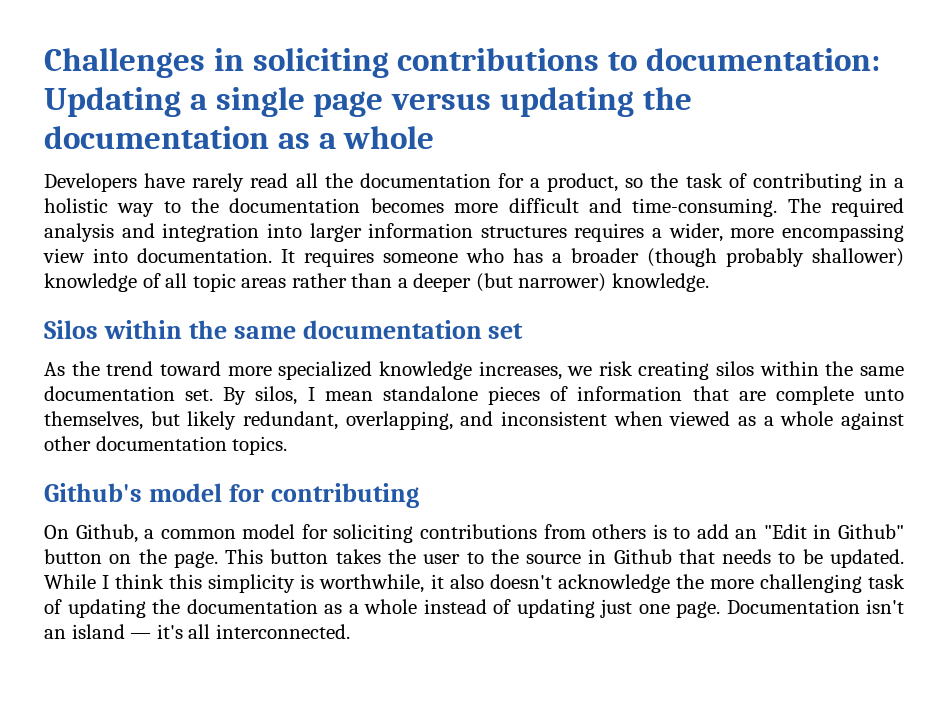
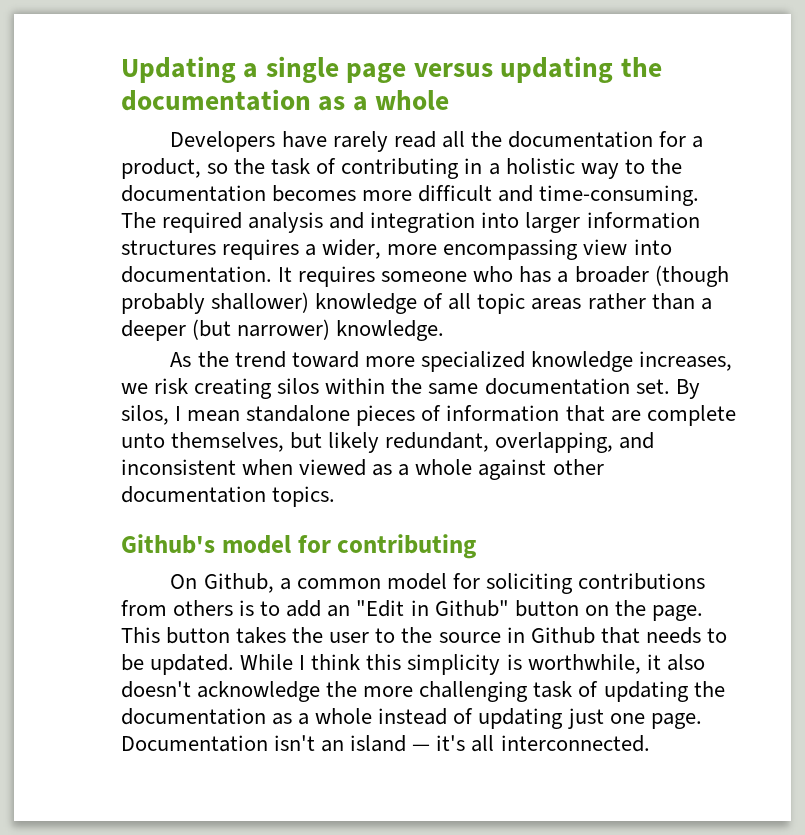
[44,48,880,78] Challenges in soliciting contributions to documentation: -> (121, 69) none
[44,320,524,339] // Silos within the same documentation set -> (445, 330) none

